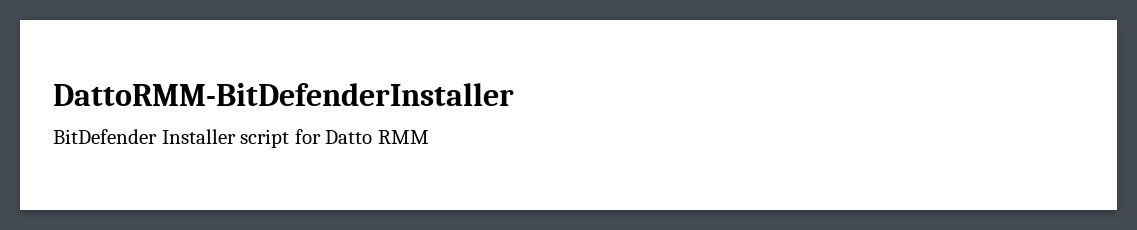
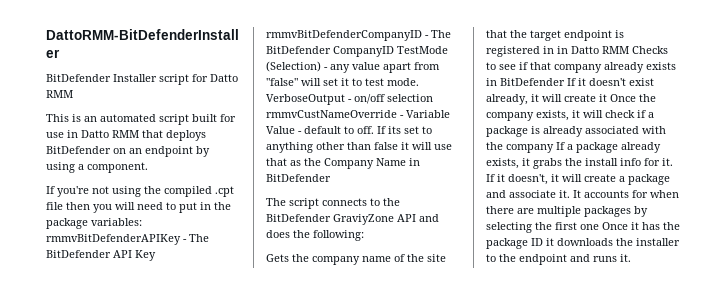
(429, 137) none -> [46,114,236,125] [46,130,206,141] [46,146,210,157] [46,162,148,173] [46,186,234,197] [46,202,231,213] [46,218,142,229] [46,234,209,245] [46,250,156,261] [266,30,451,41] [266,46,448,57] [266,61,440,73] [266,78,419,86] [266,94,433,105] [266,110,450,118] [266,126,432,134] [266,142,452,153] [266,158,420,169] [266,174,331,182] [266,198,400,209] [266,214,439,225] [266,230,364,241] [266,254,446,265] [486,30,624,41] [486,46,668,57] [486,62,676,73] [486,78,654,86] [486,94,656,105] [486,110,654,121] [486,126,666,137] [486,142,661,153] [486,158,673,169] [486,174,670,185] [486,190,679,198] [486,206,648,217] [486,222,680,233] [486,238,680,249] [486,254,631,265] // This is an automated script built for use in Datto RMM that deploys BitDefender on an endpoint by using a component. // If you're not using the compiled .cpt file then you will need to put in the package variables: rmmvBitDefenderAPIKey - The BitDefender API Key rmmvBitDefenderCompanyID - The BitDefender CompanyID TestMode (Selection) - any value apart from "false" will set it to test mode. VerboseOutput - on/off selection rmmvCustNameOverride - Variable Value - default to off. If its set to anything other than false it will use that as the Company Name in BitDefender // The script connects to the BitDefender GraviyZone API and does the following: // Gets the company name of the site that the target endpoint is registered in in Datto RMM Checks to see if that company already exists in BitDefender If it doesn't exist already, it will create it Once the company exists, it will check if a package is already associated with the company If a package already exists, it grabs the install info for it. If it doesn't, it will create a package and associate it. It accounts for when there are multiple packages by selecting the first one Once it has the package ID it downloads the installer to the endpoint and runs it.

